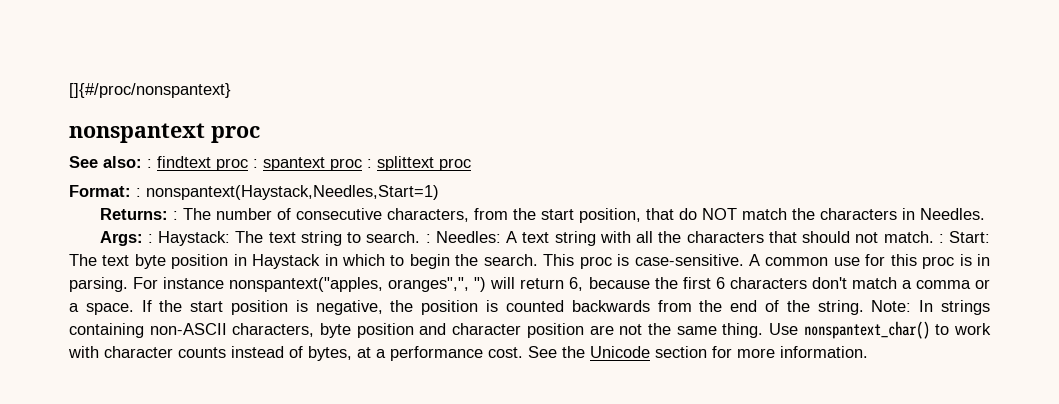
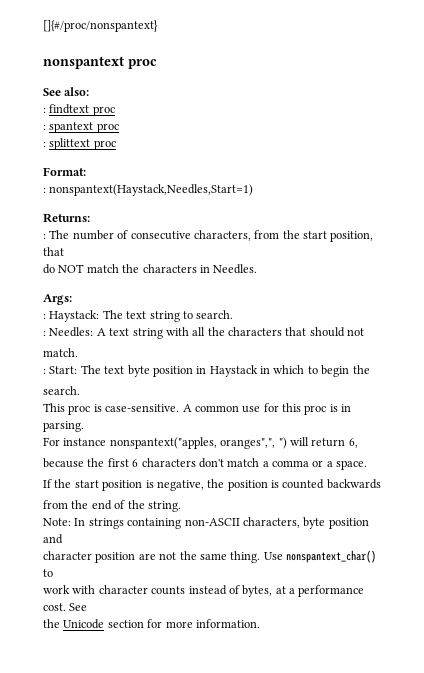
(142, 162) none -> (90, 91) //
(248, 164) none -> (115, 111) //
(362, 164) none -> (119, 128) //
(131, 191) none -> (86, 171) //
(168, 214) none -> (90, 218) //
(674, 214) none -> (64, 251) //
(143, 238) none -> (72, 299) //
(421, 237) none -> (234, 314) //
(879, 237) none -> (365, 332) //
(934, 237) none -> (78, 352) //
[483,254,538,266] search. -> [43,386,80,395] // search. //
(128, 284) none -> (84, 426) //
(584, 284) none -> (358, 443) //
(134, 309) none -> (368, 465) //
(650, 306) none -> (381, 484) //
(864, 307) none -> (181, 506) //
(447, 329) none -> (63, 539) //
(950, 329) none -> (53, 573) //
(557, 352) none -> (88, 607) //

